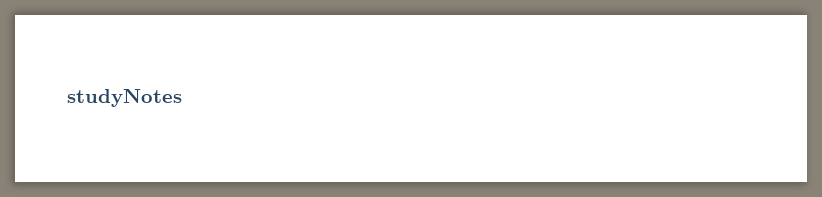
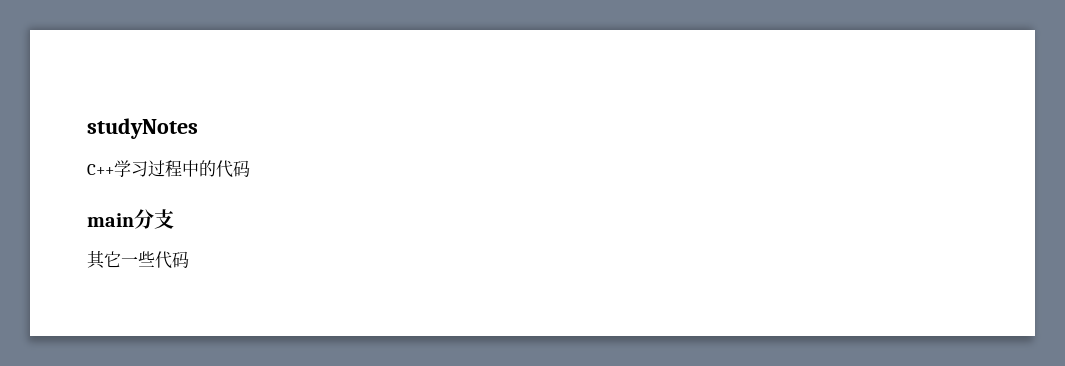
(182, 98) none -> [87,160,250,178] [87,209,174,229] [87,250,189,269] // C++学习过程中的代码 // main分支 // 其它一些代码

